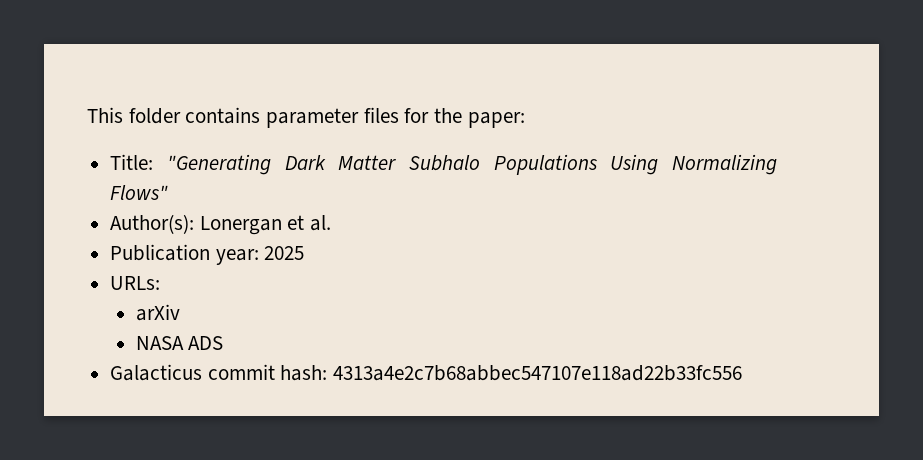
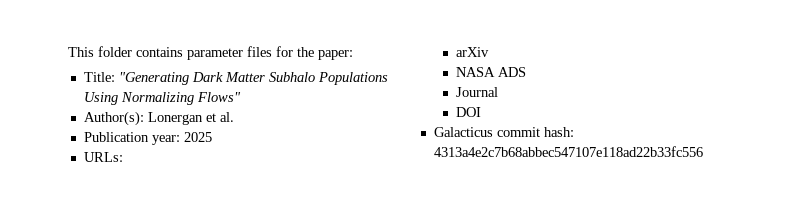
(224, 343) none -> [455,87,498,97] [455,107,481,117] // Journal // DOI

